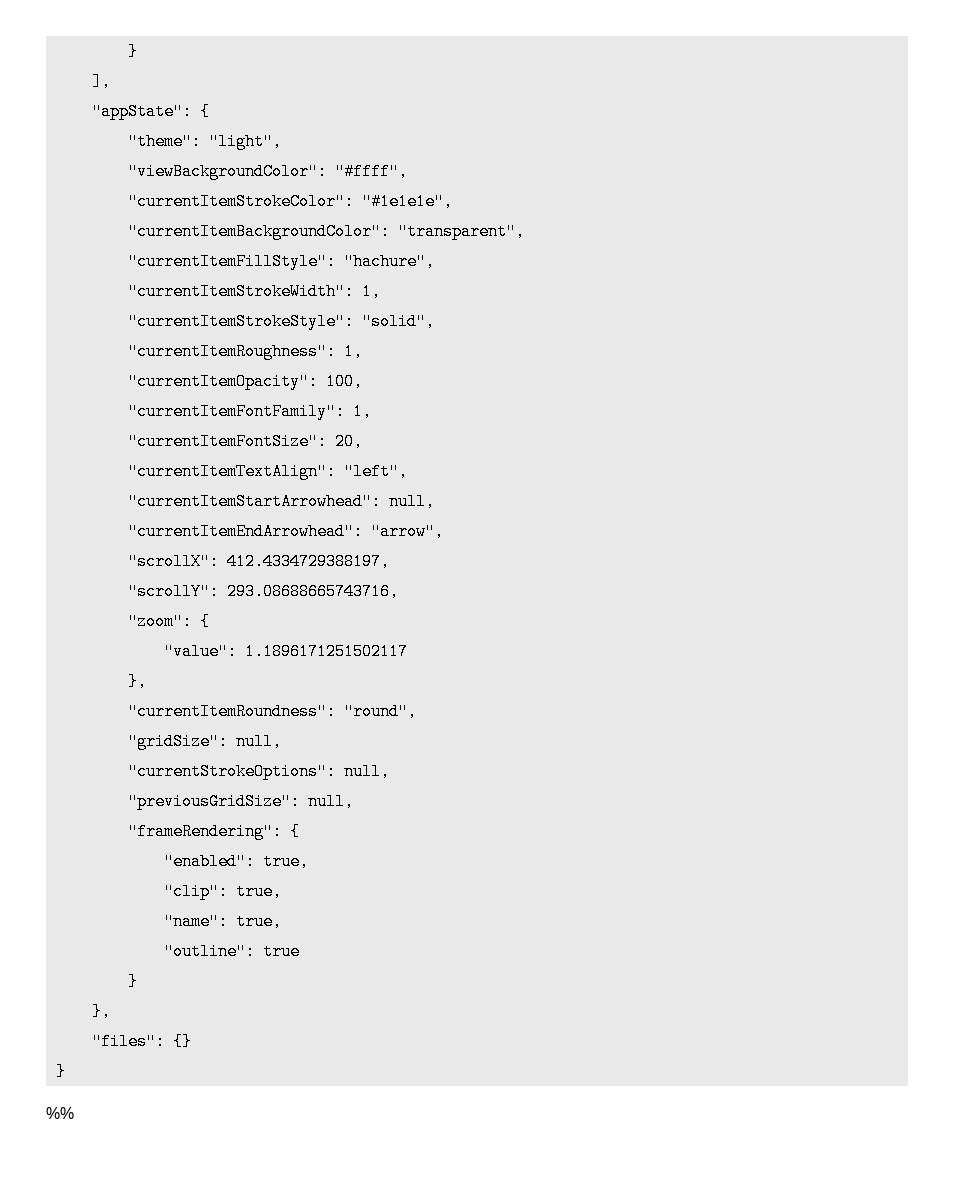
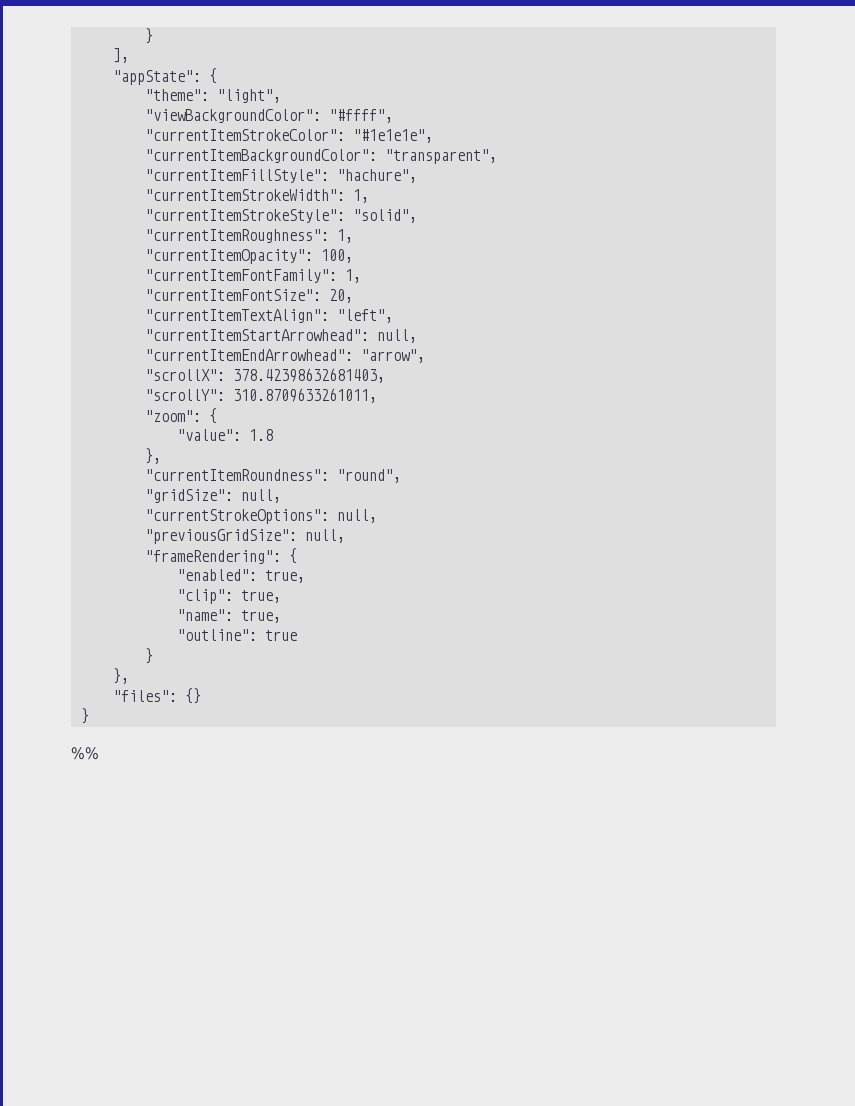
[226,553,390,570] 412.4334729388197, -> [232,368,385,383] 378.42398632681403,
[226,583,399,600] 293.08688665743716, -> [232,388,377,403] 310.8709633261011,
[244,643,408,660] 1.1896171251502117 -> [248,429,273,441] 1.8

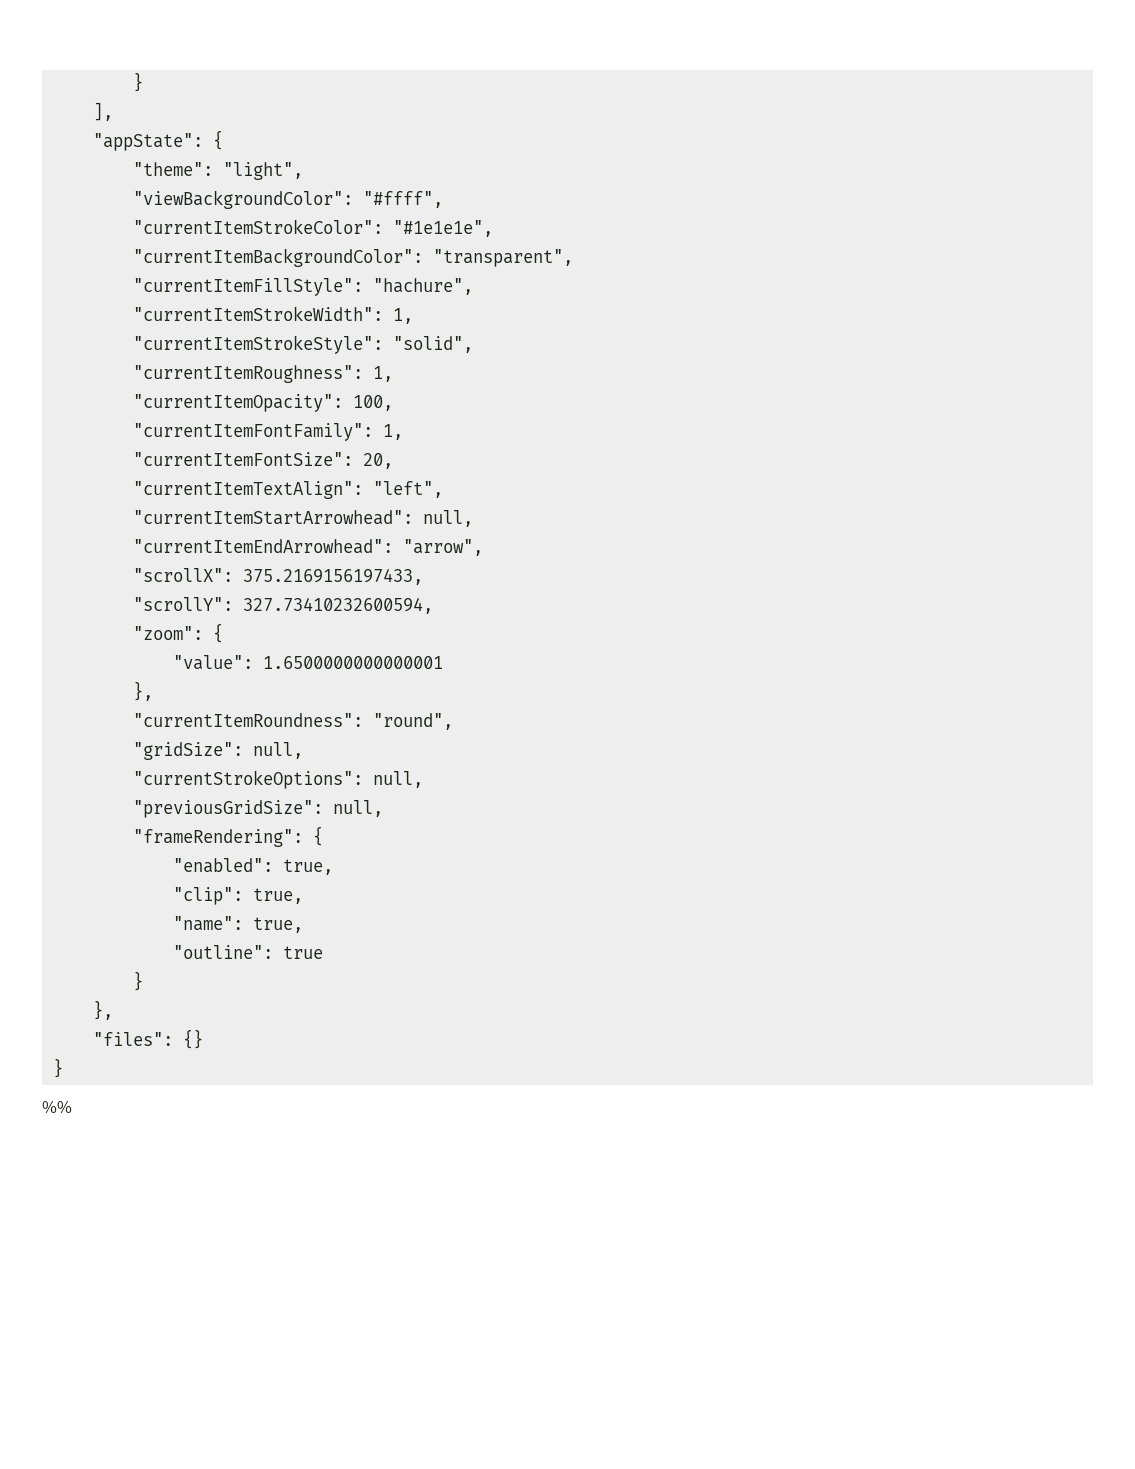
[232,368,385,383] 378.42398632681403, -> [242,568,423,585] 375.2169156197433,
[232,388,377,403] 310.8709633261011, -> [242,597,433,614] 327.73410232600594,
[248,429,273,441] 1.8 -> [262,656,443,669] 1.6500000000000001

